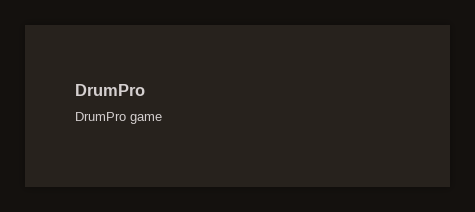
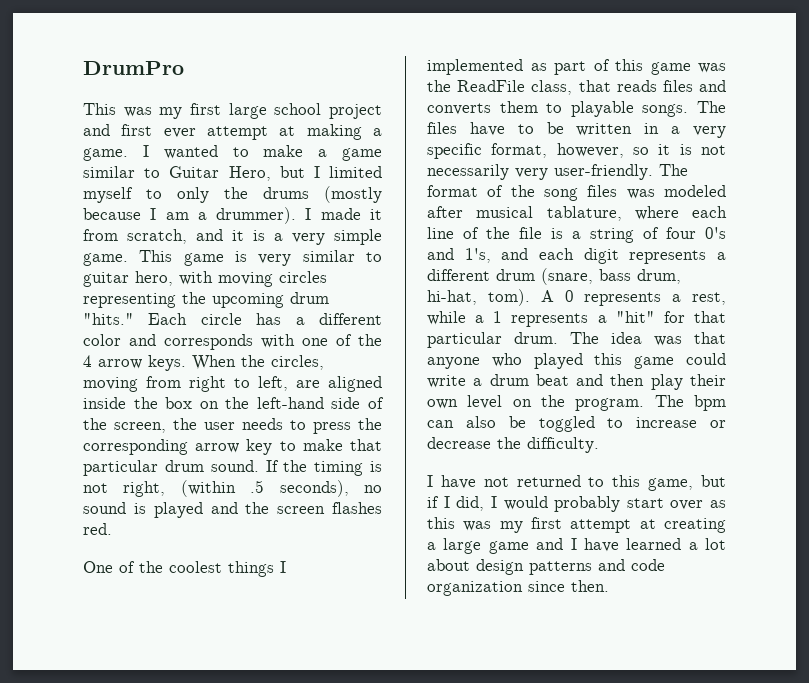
[75,112,162,124] DrumPro game -> [83,103,382,119] [83,124,382,140] [83,145,383,161] [83,166,382,181] [83,186,382,203] [83,207,382,224] [83,229,382,245] [83,250,382,266] [83,271,327,287] [83,292,329,308] [83,313,382,325] [83,334,382,350] [83,355,324,371] [83,376,382,392] [83,397,384,409] [83,418,382,434] [83,439,382,455] [83,460,382,476] [83,480,382,497] [83,502,382,518] [83,523,112,535] [83,561,286,577] [427,59,726,75] [427,80,726,95] [427,101,726,117] [427,122,726,138] [427,143,726,159] [427,164,688,180] [427,185,726,201] [427,206,727,221] [427,227,726,243] [427,248,726,264] [427,268,681,285] [427,289,726,306] [427,311,726,327] [427,332,726,348] [427,353,726,369] [427,374,726,390] [427,395,726,411] [427,416,726,432] [427,437,599,453] [427,475,726,491] [427,496,726,512] [427,517,726,533] [427,538,726,554] [427,559,665,575] [427,580,609,596] This was my first large school project and first ever attempt at making a game. I wanted to make a game similar to Guitar Hero, but I limited myself to only the drums (mostly because I am a drummer). I made it from scratch, and it is a very simple game. This game is very similar to guitar hero, with moving circles representing the upcoming drum "hits." Each circle has a different color and corresponds with one of the 4 arrow keys. When the circles, moving from right to left, are aligned inside the box on the left-hand side of the screen, the user needs to press the corresponding arrow key to make that particular drum sound. If the timing is not right, (within .5 seconds), no sound is played and the screen flashes red. // One of the coolest things I implemented as part of this game was the ReadFile class, that reads files and converts them to playable songs. The files have to be written in a very specific format, however, so it is not necessarily very user-friendly. The format of the song files was modeled after musical tablature, where each line of the file is a string of four 0's and 1's, and each digit represents a different drum (snare, bass drum, hi-hat, tom). A 0 represents a rest, while a 1 represents a "hit" for that particular drum. The idea was that anyone who played this game could write a drum beat and then play their own level on the program. The bpm can also be toggled to increase or decrease the difficulty. // I have not returned to this game, but if I did, I would probably start over as this was my first attempt at creating a large game and I have learned a lot about design patterns and code organization since then.

